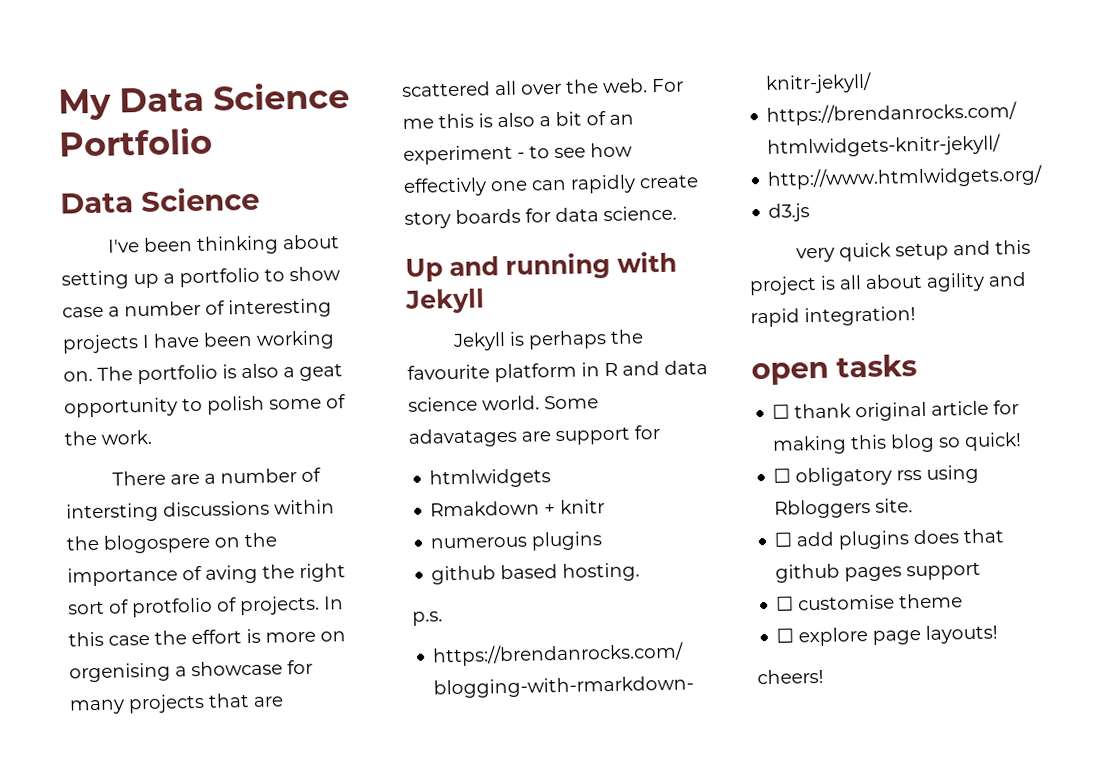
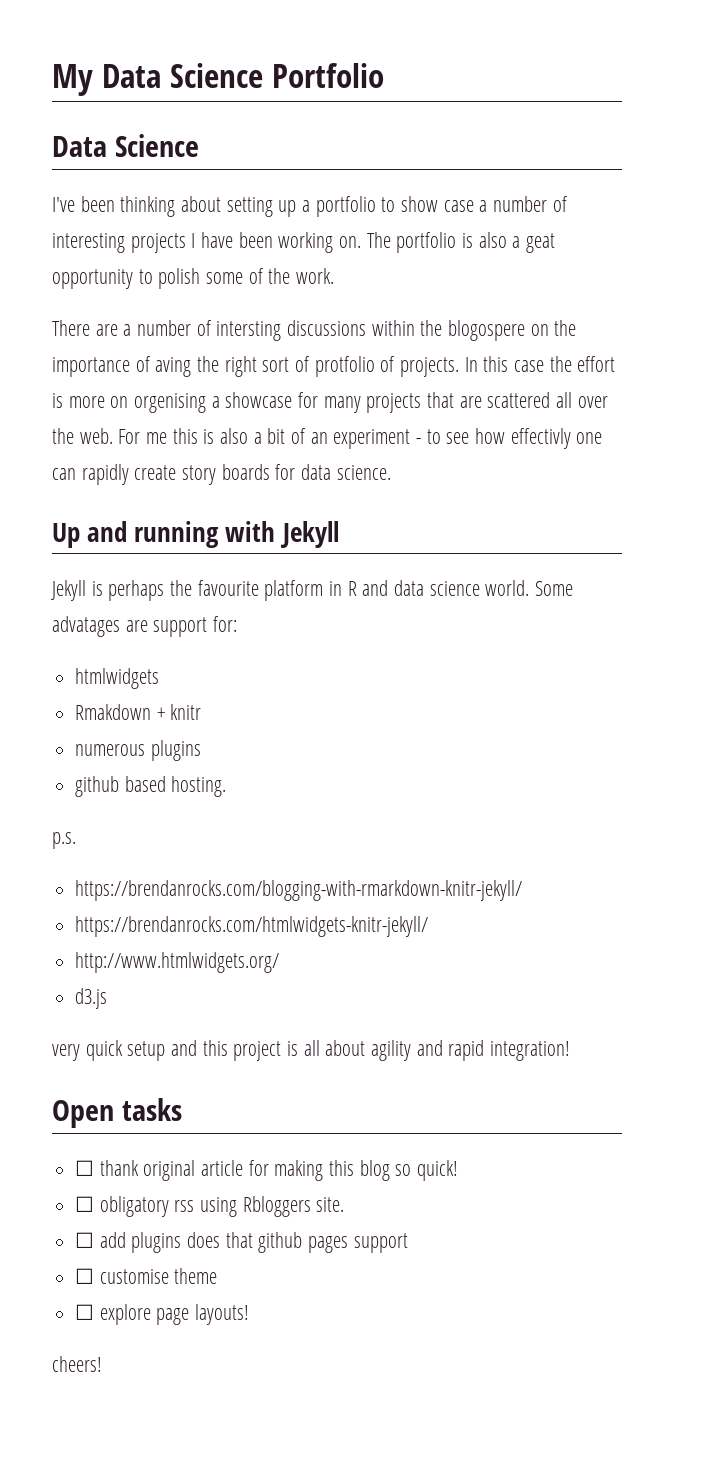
[408,427,518,448] adavatages -> [52,616,120,637] advatages
[634,425,660,440] for -> [213,616,238,632] for:
[751,361,829,386] open -> [52,1100,114,1128] Open

